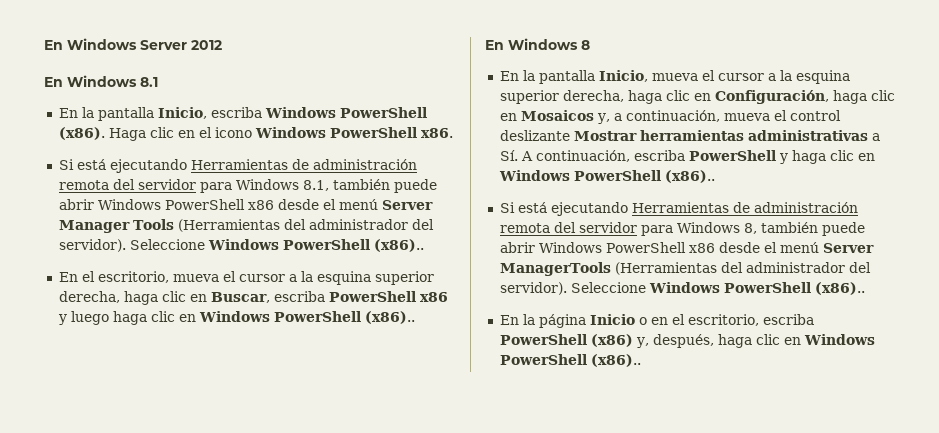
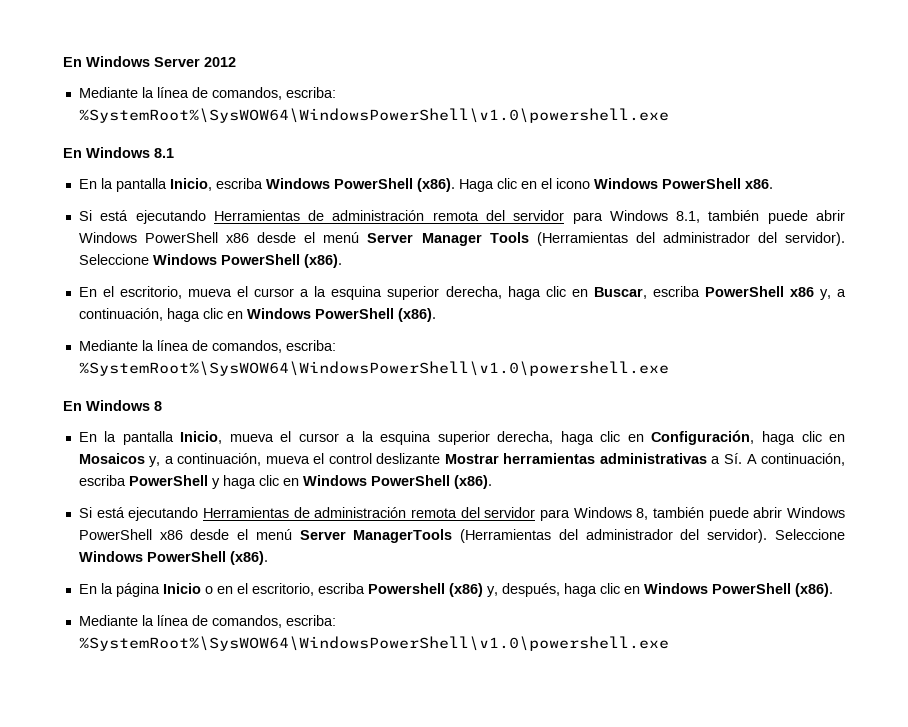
(222, 45) none -> [78,87,336,100] [78,108,669,123] // Mediante la línea de comandos, escriba: %SystemRoot%\SysWOW64\WindowsPowerShell\v1.0\powershell.exe
[373,239,424,252] (x86).. -> [303,254,342,268] (x86).
[57,311,415,325] y luego haga clic en Windows PowerShell (x86).. -> [819,289,846,300] [78,308,436,322] [78,340,336,353] [78,361,669,376] y, a continuación, haga clic en Windows PowerShell (x86). // Mediante la línea de comandos, escriba: %SystemRoot%\SysWOW64\WindowsPowerShell\v1.0\powershell.exe
[664,170,715,183] (x86).. -> [453,475,492,489] (x86).
[814,282,865,295] (x86).. -> [229,551,268,565] (x86).
[499,334,587,345] PowerShell -> [367,583,445,594] Powershell
[590,354,641,367] (x86).. -> [794,583,833,597] [78,615,336,628] [78,636,669,651] (x86). // Mediante la línea de comandos, escriba: %SystemRoot%\SysWOW64\WindowsPowerShell\v1.0\powershell.exe

